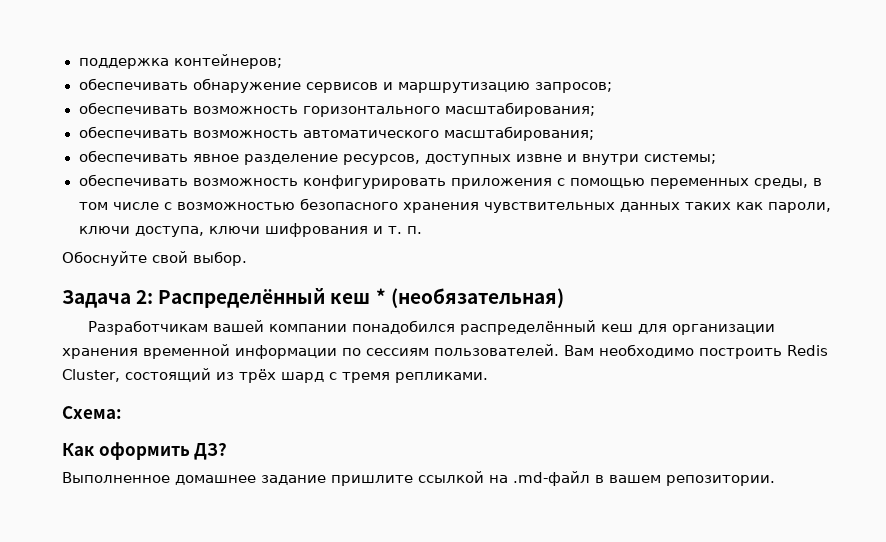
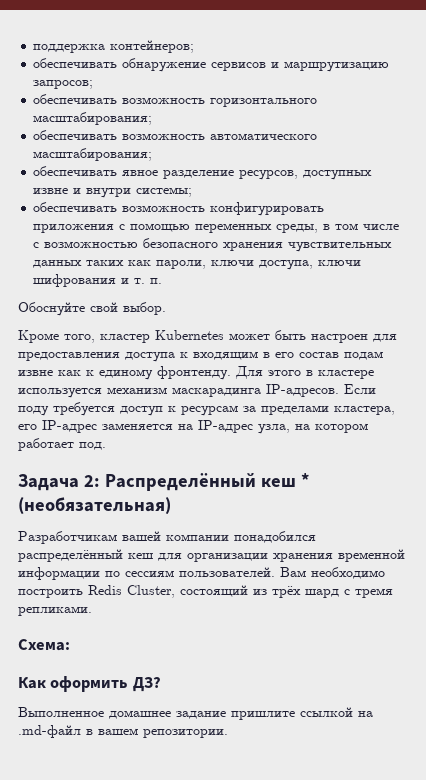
(247, 258) none -> [18,330,397,343] [18,351,383,362] [18,366,374,380] [18,384,376,398] [18,402,395,416] [18,420,368,434] [18,438,106,451] // Кроме того, кластер Kubernetes может быть настроен для предоставления доступа к входящим в его состав подам извне как к единому фронтенду. Для этого в кластере используется механизм маскарадинга IP-адресов. Если поду требуется доступ к ресурсам за пределами кластера, его IP-адрес заменяется на IP-адрес узла, на котором работает под.

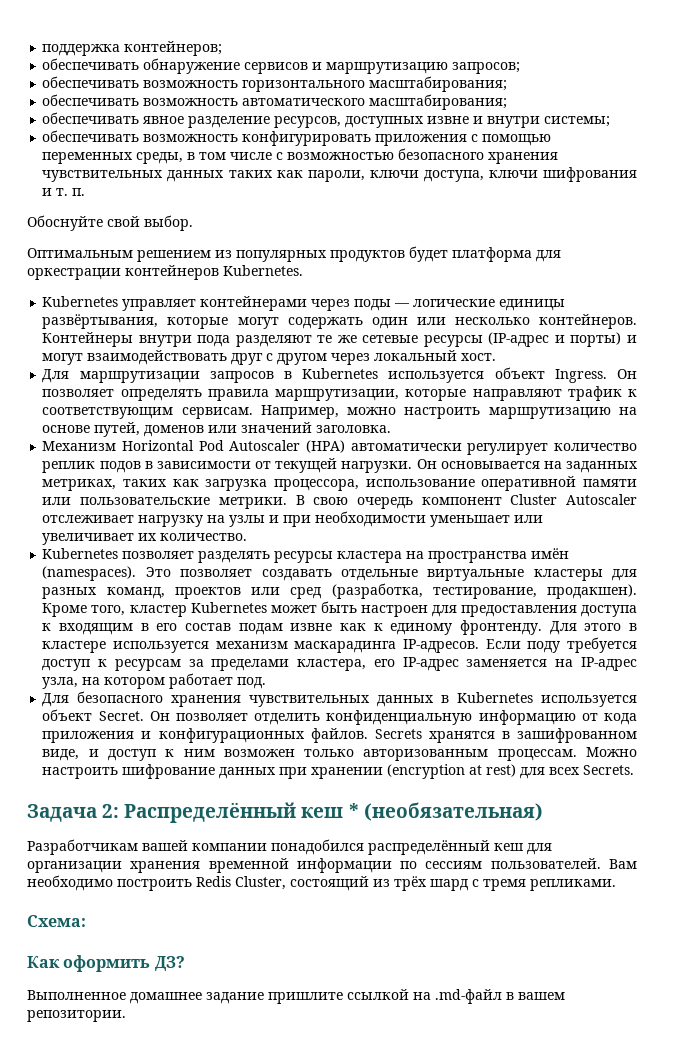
(166, 308) none -> [27,246,561,262] [27,265,303,280] [42,296,566,311] [42,314,637,329] [42,332,637,347] [42,350,497,365] [42,367,637,383] [42,386,637,401] [42,405,637,419] [42,422,392,437] [42,440,637,455] [42,458,638,473] [42,476,637,491] [42,494,637,509] [42,511,544,527] [42,533,248,545] [42,548,570,563] [42,566,637,581] [42,583,638,599] Оптимальным решением из популярных продуктов будет платформа для оркестрации контейнеров Kubernetes. // Kubernetes управляет контейнерами через поды — логические единицы развёртывания, которые могут содержать один или несколько контейнеров. Контейнеры внутри пода разделяют те же сетевые ресурсы (IP-адрес и порты) и могут взаимодействовать друг с другом через локальный хост. // Для маршрутизации запросов в Kubernetes используется объект Ingress. Он позволяет определять правила маршрутизации, которые направляют трафик к соответствующим сервисам. Например, можно настроить маршрутизацию на основе путей, доменов или значений заголовка. // Механизм Horizontal Pod Autoscaler (HPA) автоматически регулирует количество реплик подов в зависимости от текущей нагрузки. Он основывается на заданных метриках, таких как загрузка процессора, использование оперативной памяти или пользовательские метрики. В свою очередь компонент Cluster Autoscaler отслеживает нагрузку на узлы и при необходимости уменьшает или увеличивает их количество. // Kubernetes позволяет разделять ресурсы кластера на пространства имён (namespaces). Это позволяет создавать отдельные виртуальные кластеры для разных команд, проектов или сред (разработка, тестирование, продакшен).
(106, 446) none -> [42,691,637,707] [42,709,637,725] [42,728,637,743] [42,747,637,761] [42,764,635,779] // Для безопасного хранения чувствительных данных в Kubernetes используется объект Secret. Он позволяет отделить конфиденциальную информацию от кода приложения и конфигурационных файлов. Secrets хранятся в зашифрованном виде, и доступ к ним возможен только авторизованным процессам. Можно настроить шифрование данных при хранении (encryption at rest) для всех Secrets.

